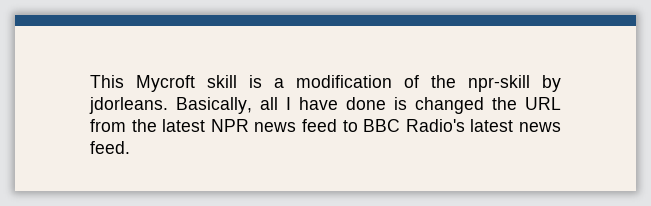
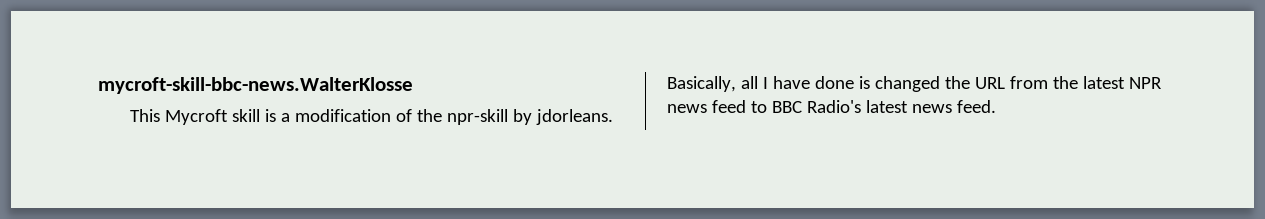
(90, 81) none -> [98,77,413,94] mycroft-skill-bbc-news.WalterKlosse //

